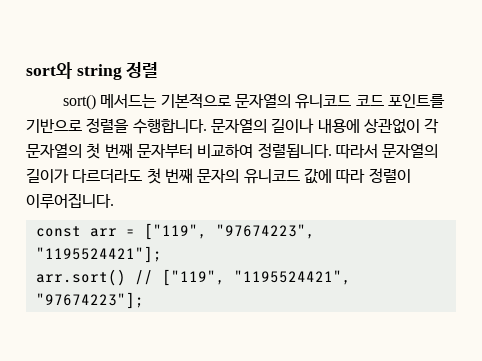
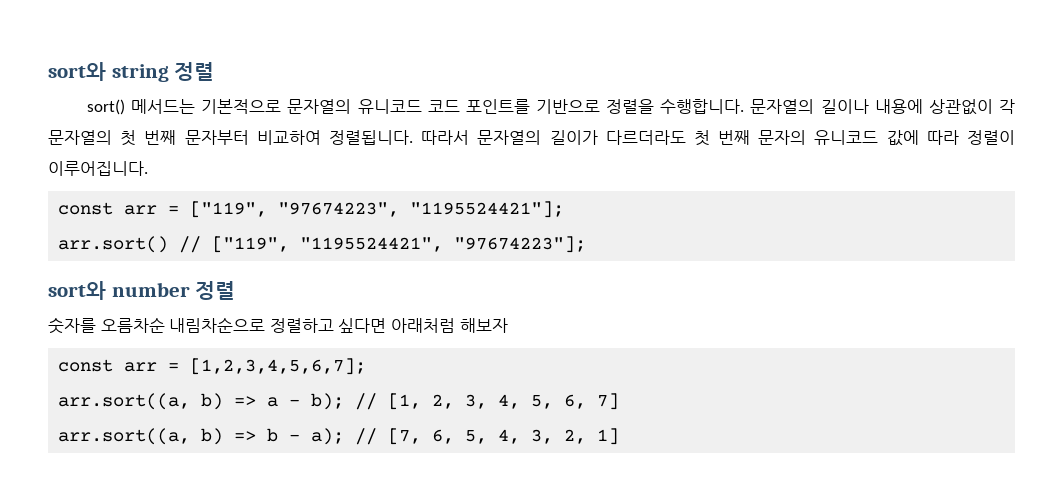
(144, 300) none -> [48,281,236,300] [48,317,508,334] [58,358,367,375] [58,393,620,410] [58,428,620,445] // sort와 number 정렬 // 숫자를 오름차순 내림차순으로 정렬하고 싶다면 아래처럼 해보자 // const arr = [1,2,3,4,5,6,7]; // arr.sort((a, b) => a - b); // [1, 2, 3, 4, 5, 6, 7] // arr.sort((a, b) => b - a); // [7, 6, 5, 4, 3, 2, 1]

